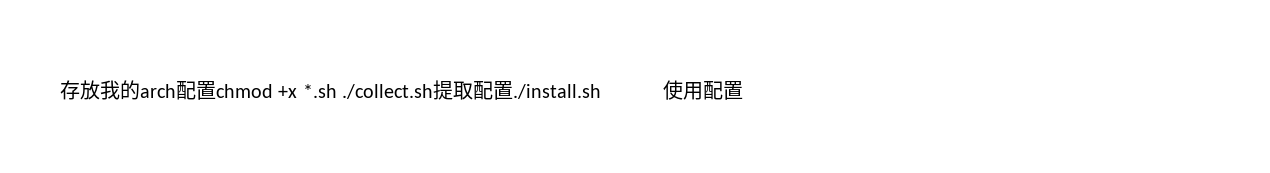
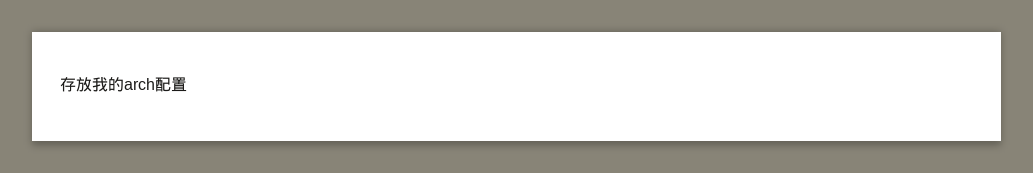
[216,80,743,100] chmod +x *.sh ./collect.sh提取配置./install.sh使用配置 -> (187, 84) none

